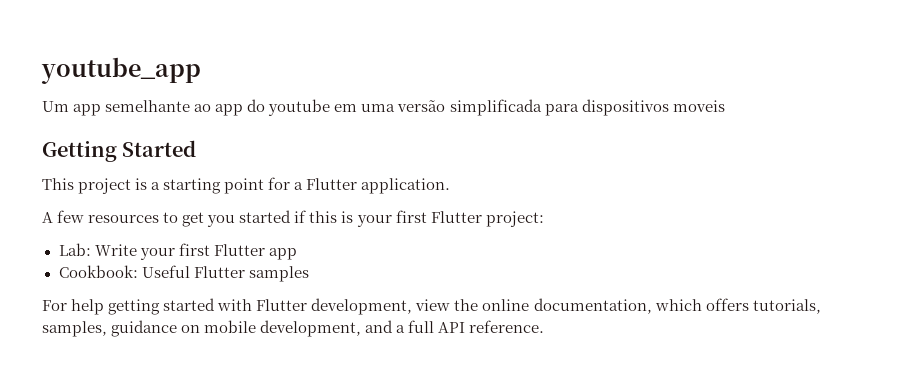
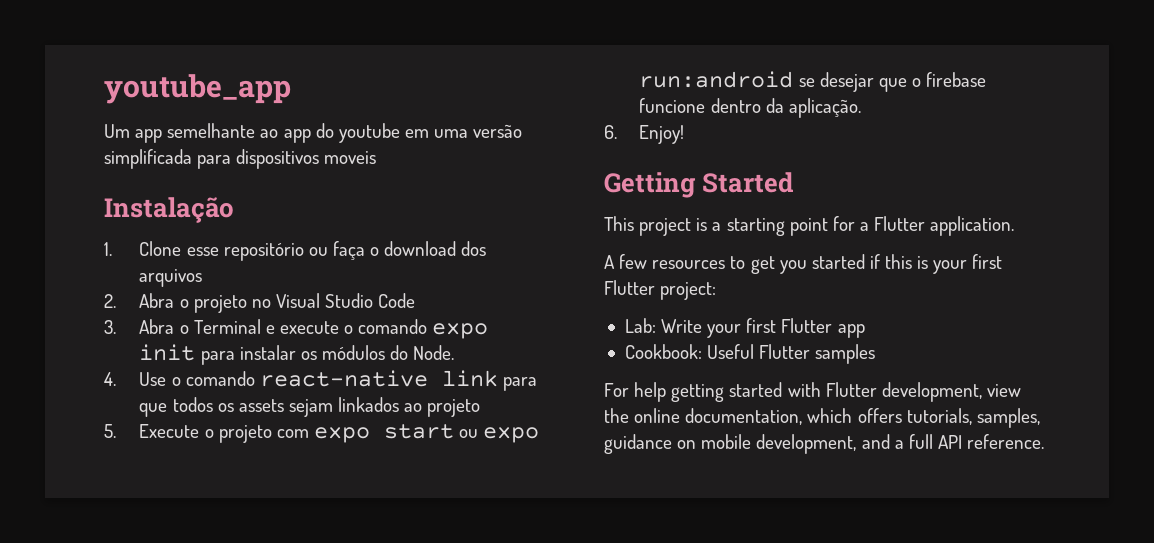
(725, 106) none -> [104,197,234,223] [104,241,487,261] [139,269,203,287] [104,293,416,313] [104,319,489,339] [139,344,455,365] [104,370,538,391] [139,397,481,417] [104,424,540,443] [639,71,987,92] [639,98,861,118] [604,125,685,144] // Instalação // 1. Clone esse repositório ou faça o download dos arquivos // 2. Abra o projeto no Visual Studio Code // 3. Abra o Terminal e execute o comando expo init para instalar os módulos do Node. // 4. Use o comando react-native link para que todos os assets sejam linkados ao projeto // 5. Execute o projeto com expo start ou expo run:android se desejar que o firebase funcione dentro da aplicação. // 6. Enjoy!

